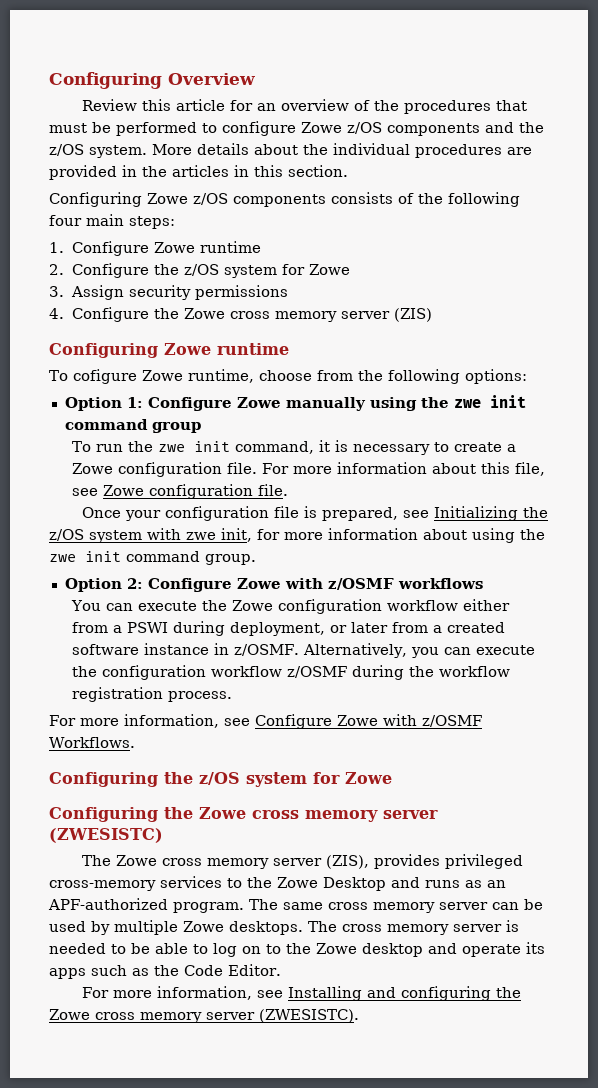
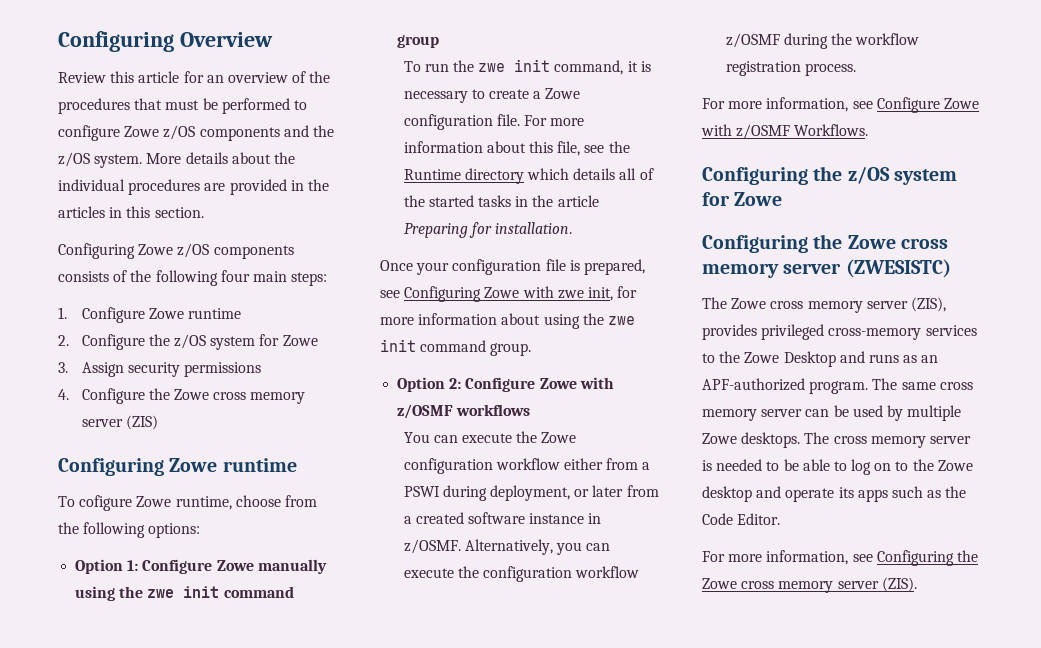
[103,484,289,499] Zowe configuration file. -> [608,141,630,153] [403,168,654,184] [403,195,599,207] [403,222,572,238] the Runtime directory which details all of the started tasks in the article Preparing for installation.
[434,506,549,521] [49,529,142,543] Initializing the z/OS system -> [404,286,520,302] Configuring Zowe
[288,986,522,1001] [49,1009,359,1023] Installing and configuring the Zowe cross memory server (ZWESISTC). -> [876,550,978,566] [702,577,917,593] Configuring the Zowe cross memory server (ZIS).

